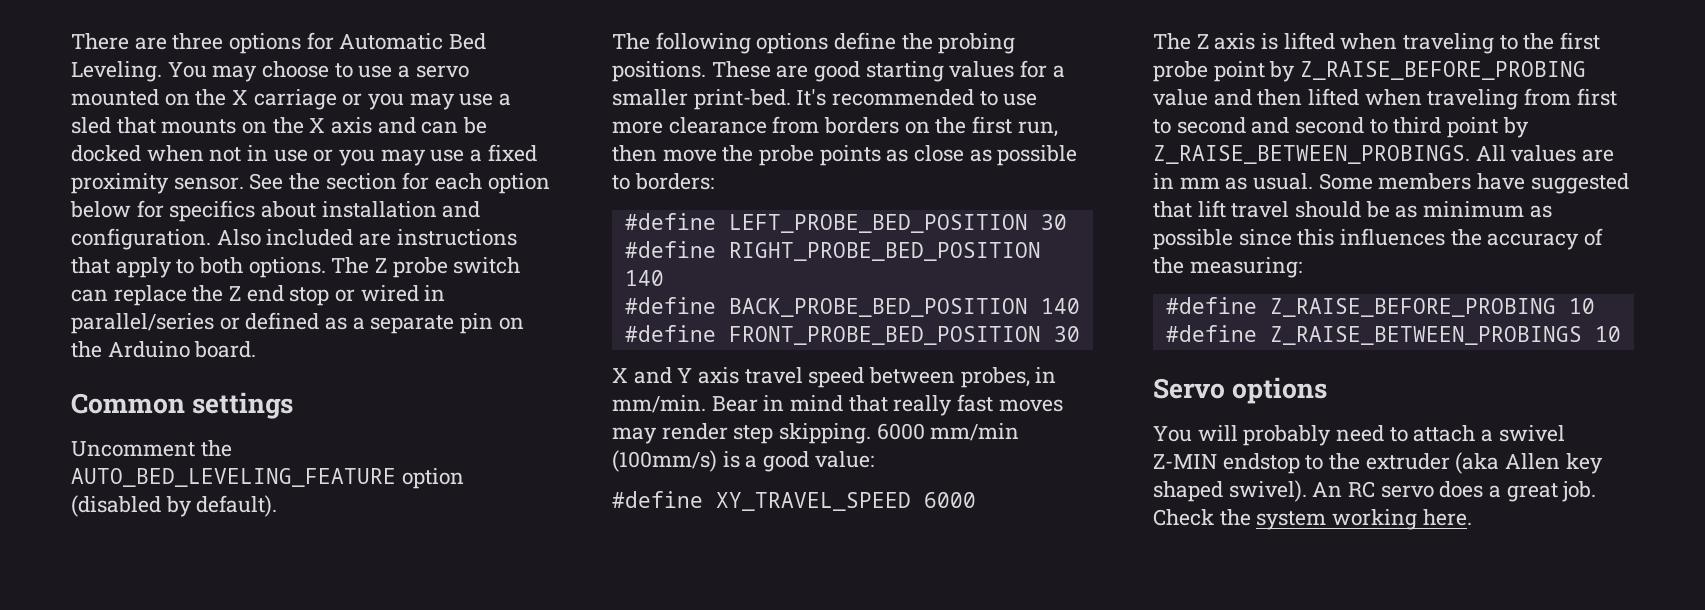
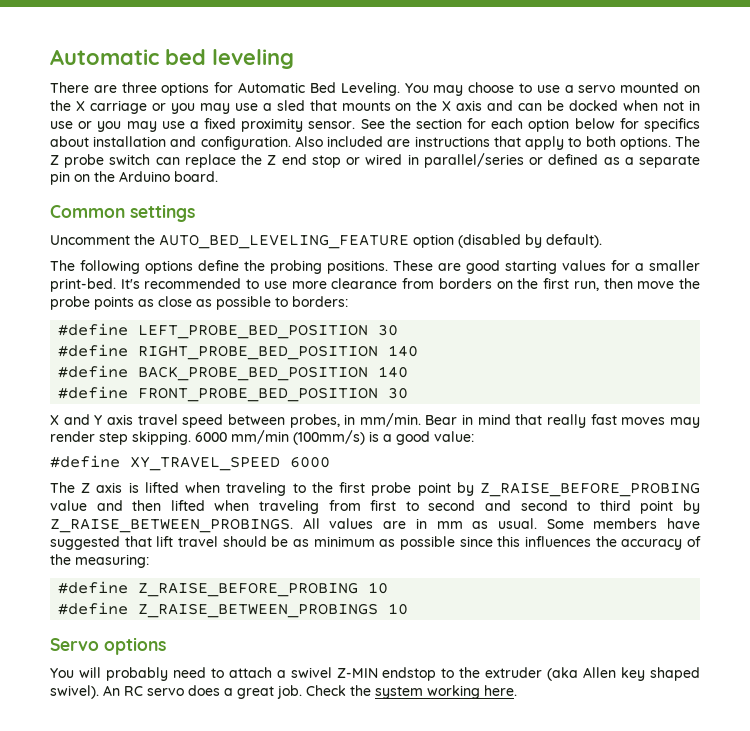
(71, 41) none -> [50,49,294,69] Automatic bed leveling //

